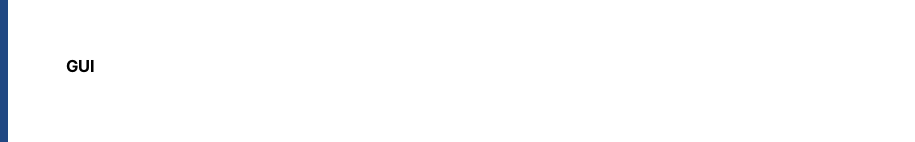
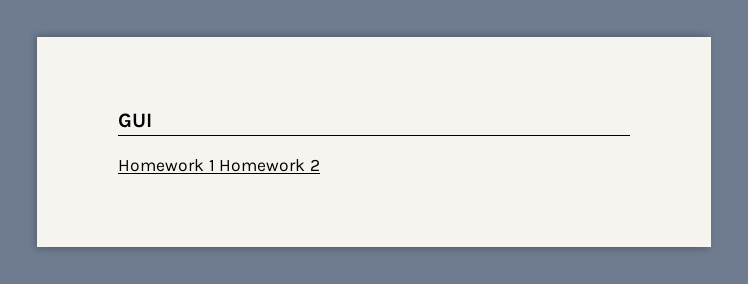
(95, 66) none -> [118,159,321,172] // Homework 1 Homework 2

